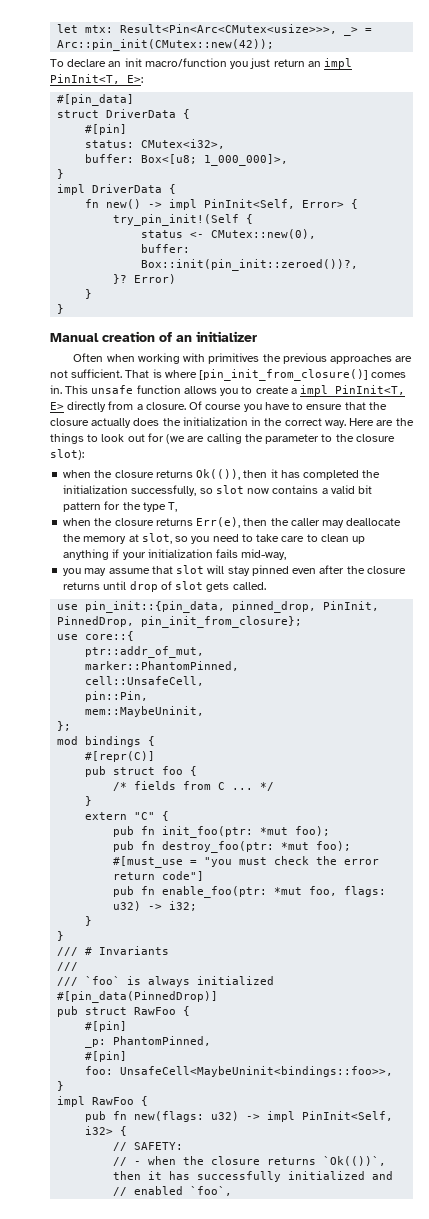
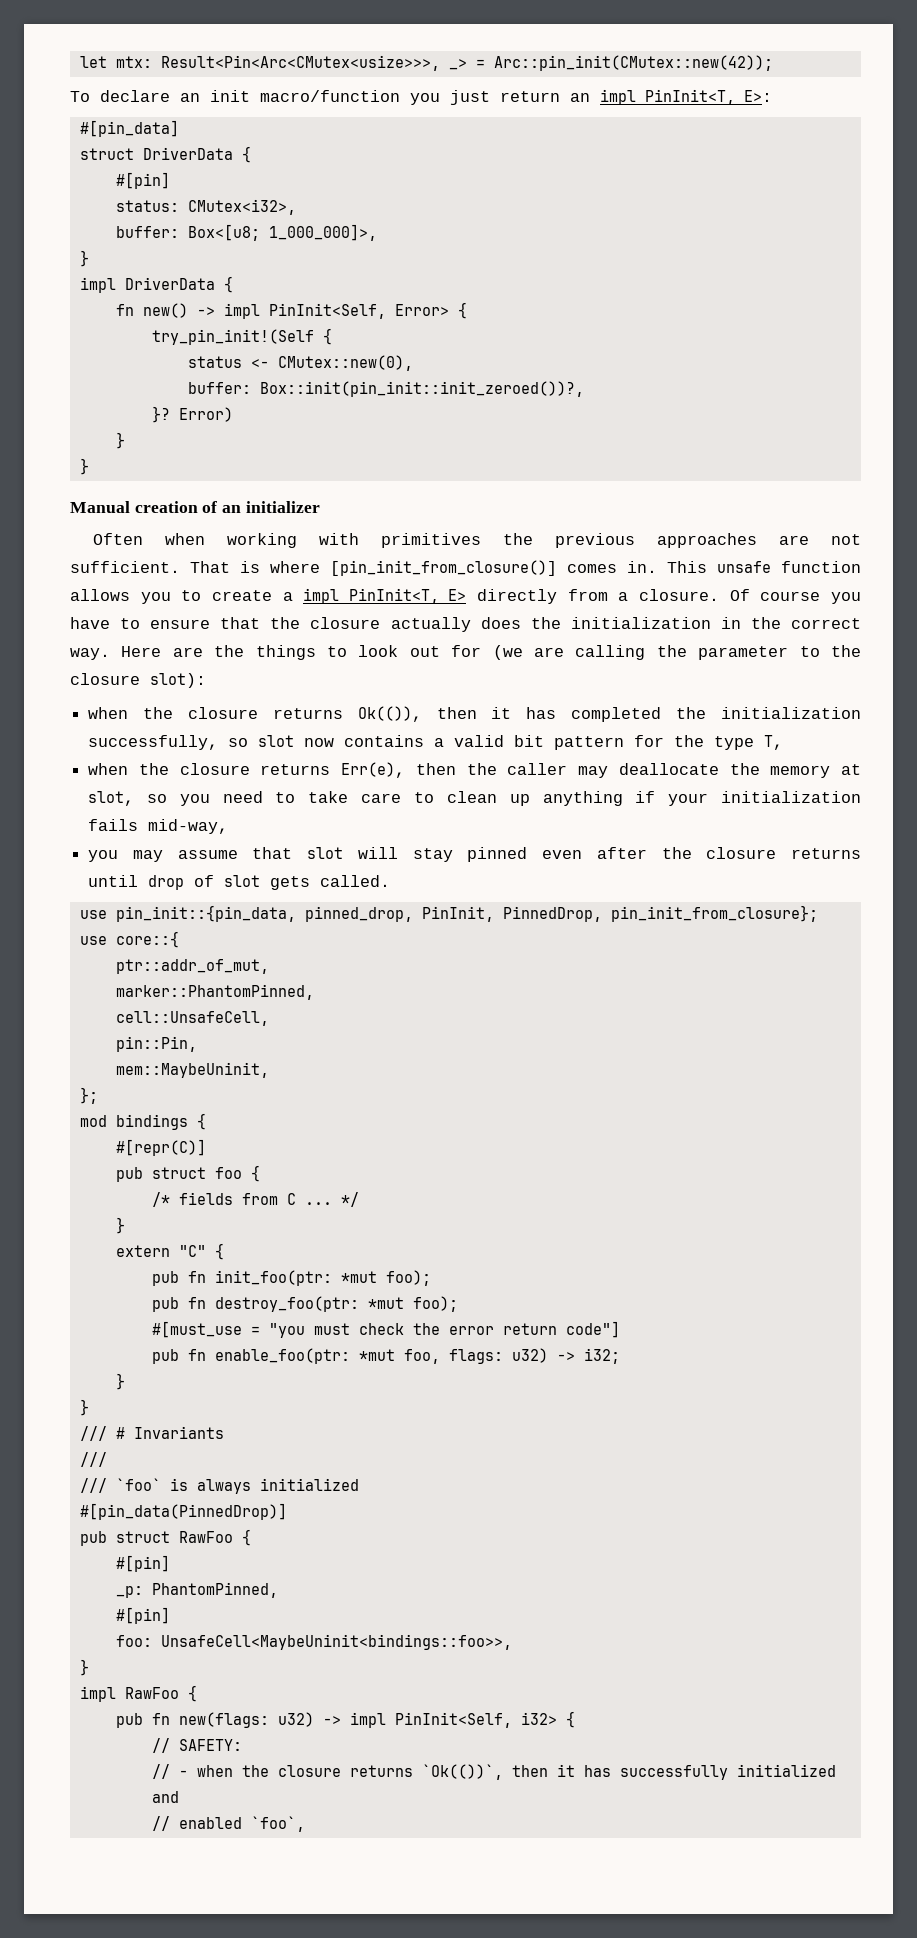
[141,259,359,271] Box::init(pin_init::zeroed())?, -> [259,381,584,397] Box::init(pin_init::init_zeroed())?,

